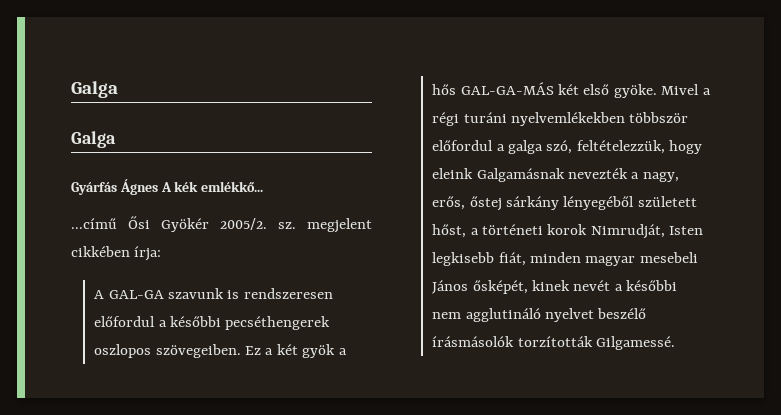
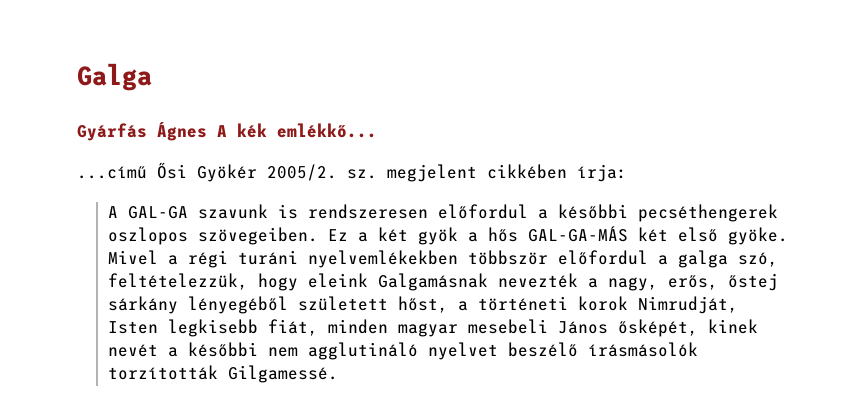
[71,81,118,98] [71,131,116,148] Galga // Galga -> [77,63,152,91] Galga

